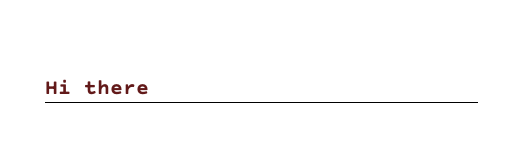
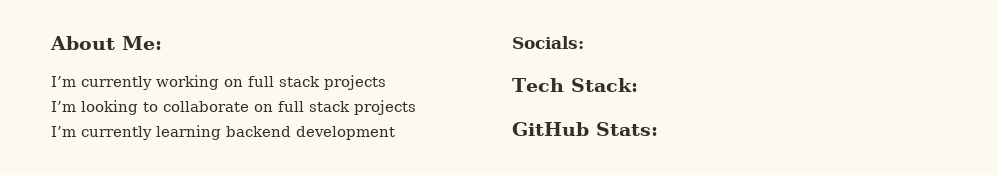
[45,79,149,95] Hi there -> [50,36,162,50] [51,75,386,90] [51,100,416,115] [51,125,395,140] [512,36,584,49] [512,78,638,92] [512,122,658,136] About Me: // I’m currently working on full stack projects // I’m looking to collaborate on full stack projects // I’m currently learning backend development // Socials: // Tech Stack: // GitHub Stats:

